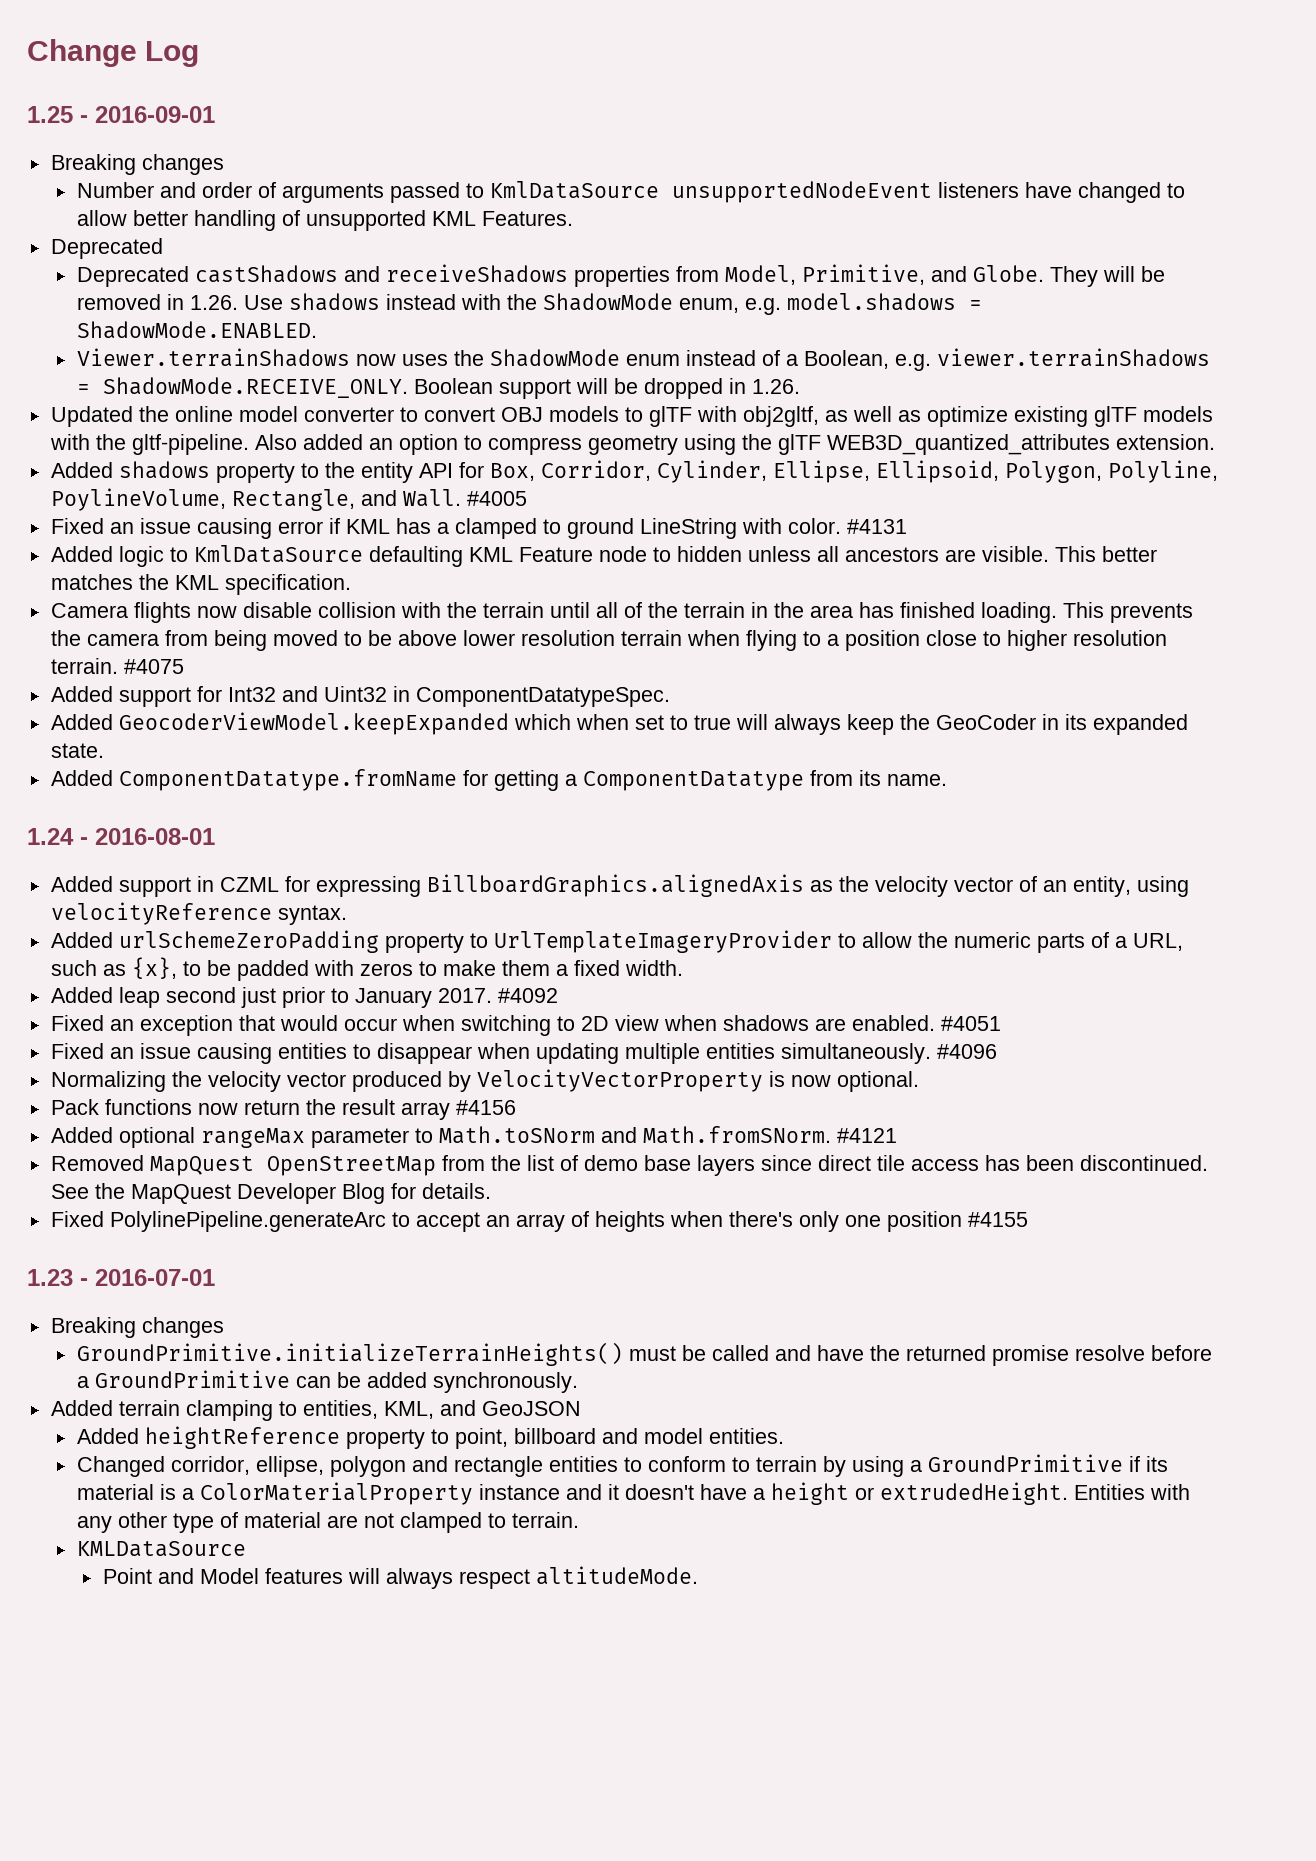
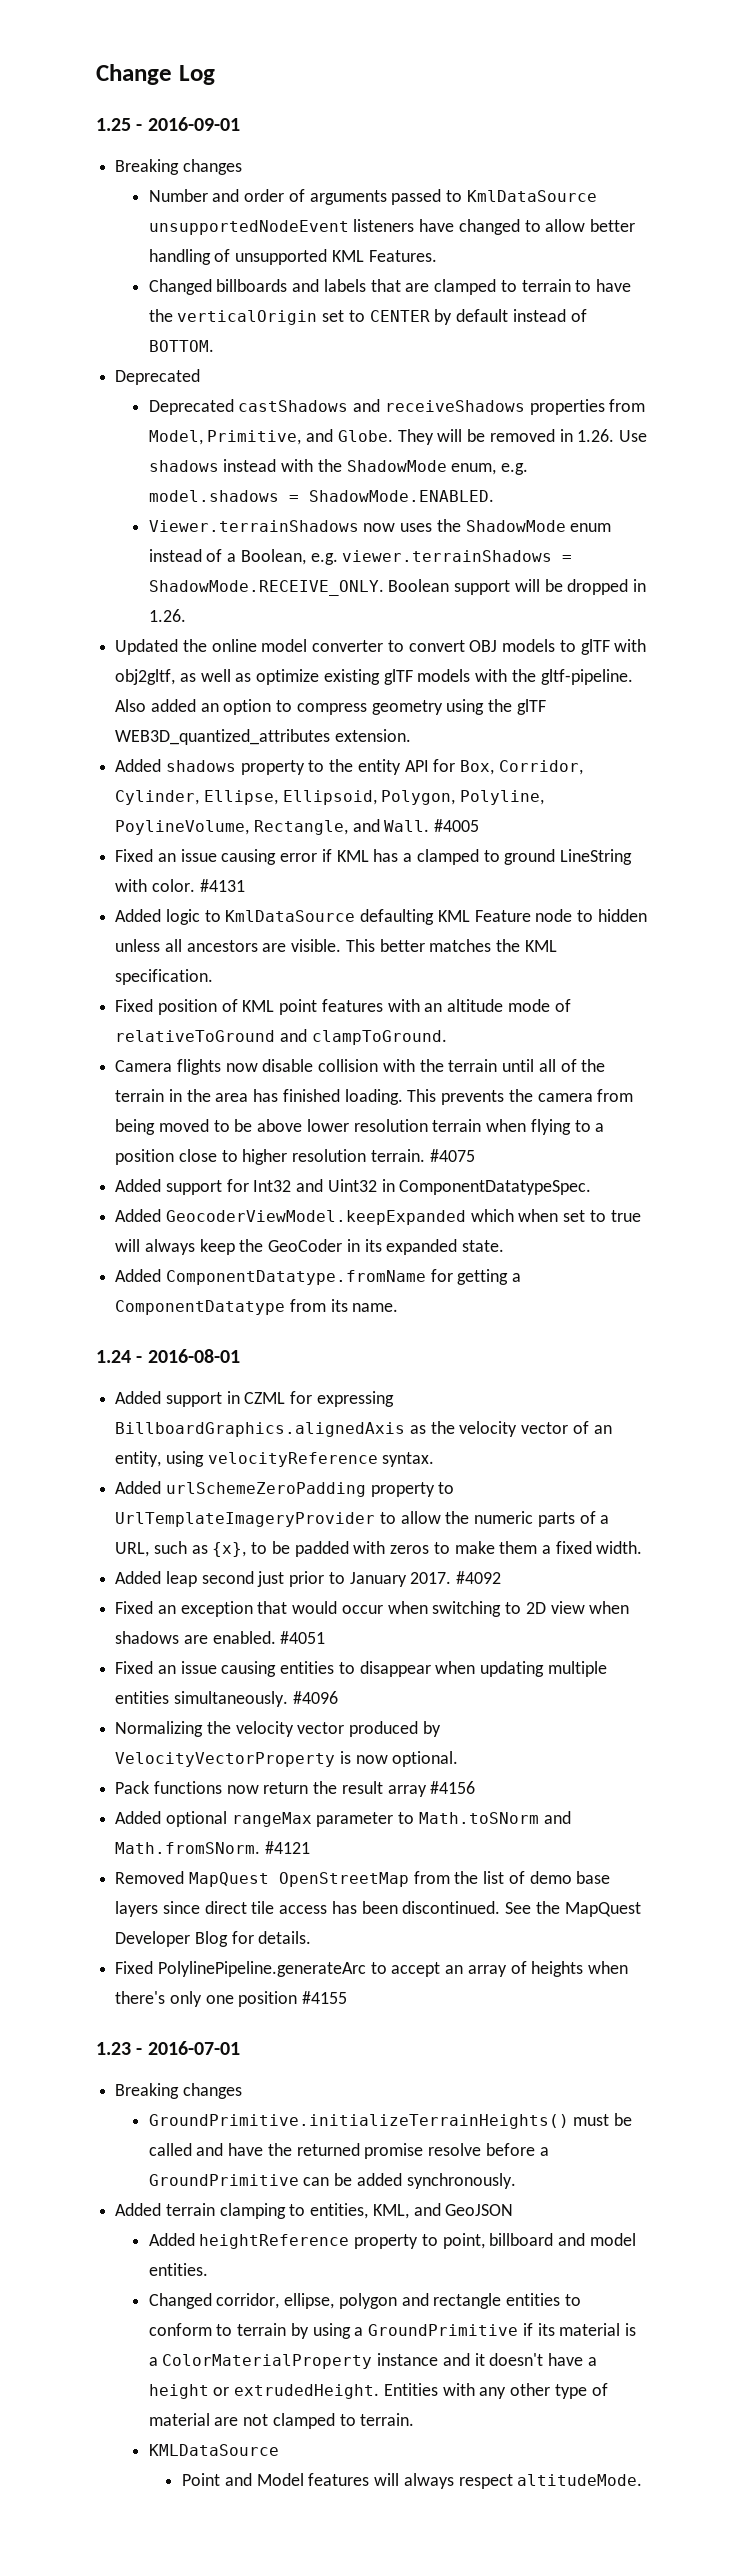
(573, 218) none -> [148,279,631,295] [148,309,587,325] [148,340,214,352] // Changed billboards and labels that are clamped to terrain to have the verticalOrigin set to CENTER by default instead of BOTTOM.
(351, 584) none -> [115,999,571,1015] [115,1029,447,1045] // Fixed position of KML point features with an altitude mode of relativeToGround and clampToGround.

